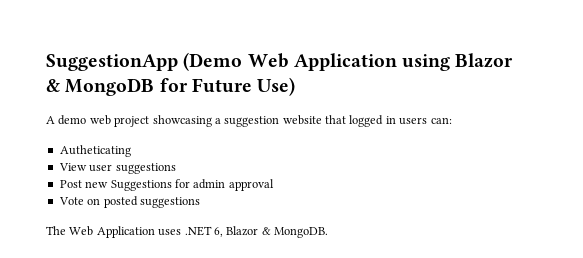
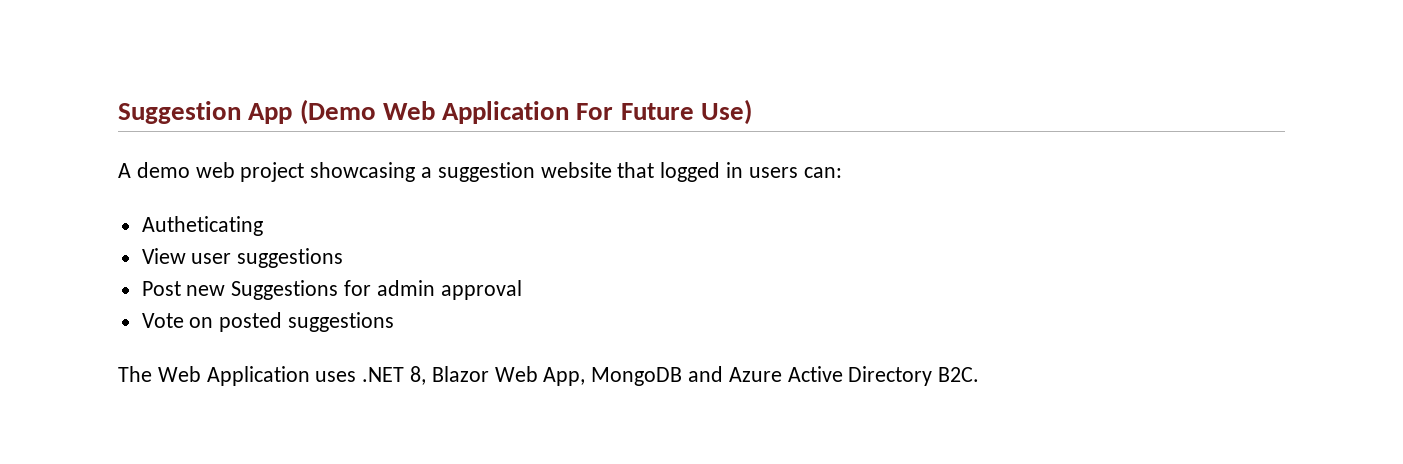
[46,54,178,71] SuggestionApp -> [118,101,293,124] Suggestion App
[402,53,514,71] [46,78,188,96] using Blazor & MongoDB for -> [576,103,614,120] For
[213,226,328,238] 6, Blazor & MongoDB. -> [410,366,980,386] 8, Blazor Web App, MongoDB and Azure Active Directory B2C.

